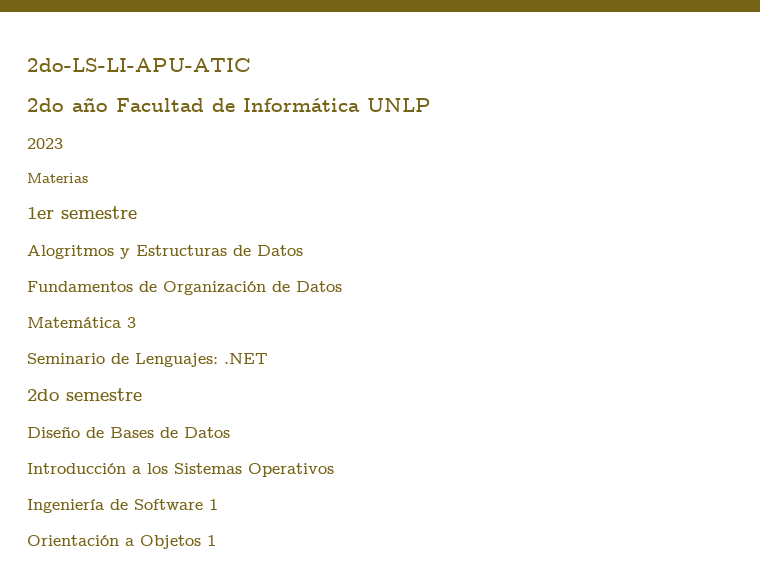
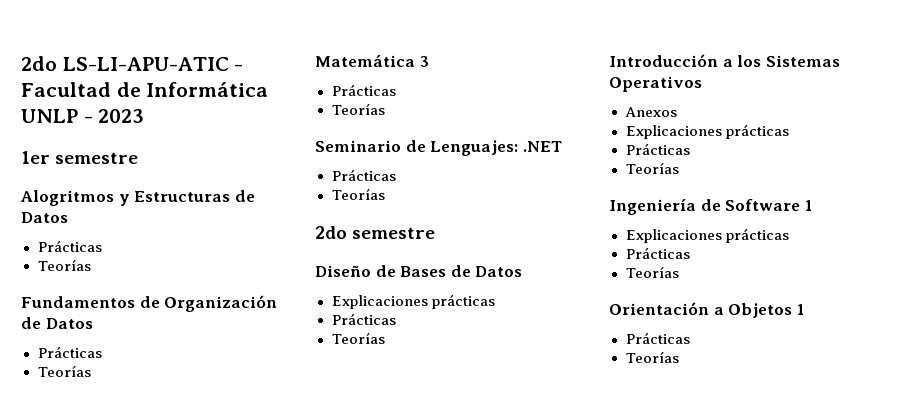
[27,58,251,72] [27,97,108,112] 2do-LS-LI-APU-ATIC // 2do año -> [21,56,244,71] 2do LS-LI-APU-ATIC -
(431, 105) // -> [83,116,93,123] -
[27,173,88,183] // Materias -> (145, 116) none
(303, 250) none -> [37,240,102,252] [37,259,92,271] // Prácticas // Teorías
(342, 286) none -> [37,346,102,358] [37,365,92,377] // Prácticas // Teorías
(136, 322) none -> [331,84,396,96] [331,103,386,115] // Prácticas // Teorías
(268, 358) none -> [331,169,396,181] [331,188,386,200] // Prácticas // Teorías
(230, 432) none -> [331,294,495,309] [331,313,396,325] [331,332,386,344] // Explicaciones prácticas // Prácticas // Teorías
(334, 470) none -> [624,107,677,117] [625,124,789,139] [625,143,690,155] [625,162,680,174] // Anexos // Explicaciones prácticas // Prácticas // Teorías
(218, 504) none -> [625,228,789,243] [625,247,690,259] [625,266,680,278] // Explicaciones prácticas // Prácticas // Teorías
(216, 540) none -> [625,332,690,344] [625,351,680,363] // Prácticas // Teorías

